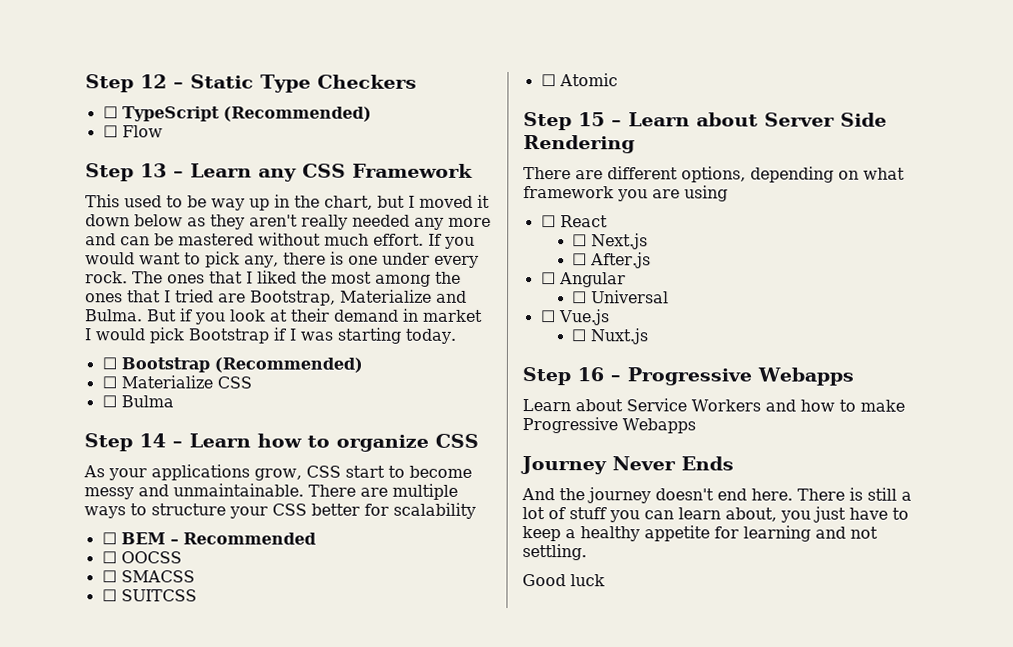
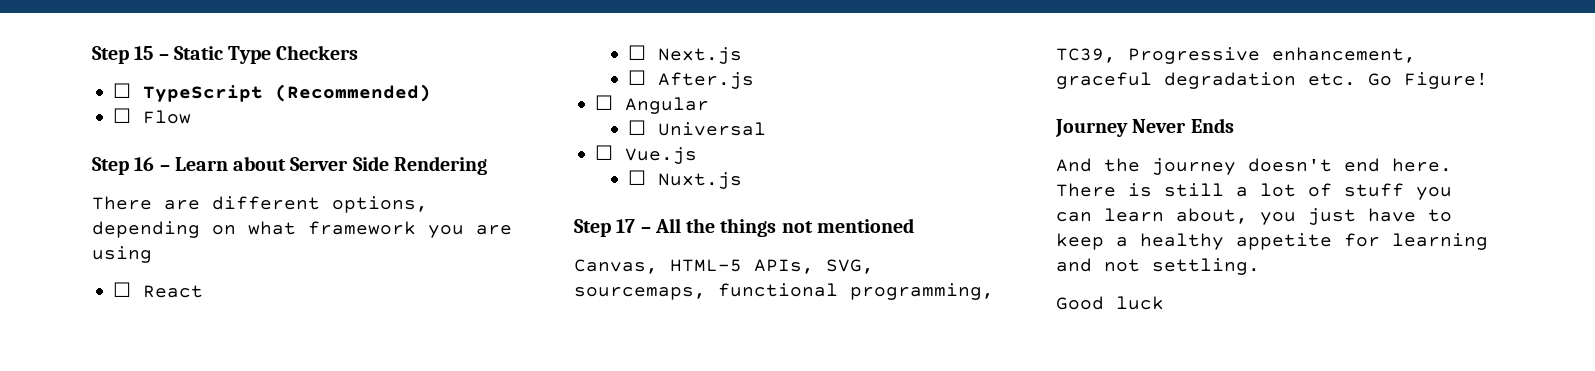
[85,74,167,93] Step 12 -> [92,46,154,64] Step 15
[140,163,473,182] [85,194,490,211] [85,214,491,230] [85,232,475,249] [85,251,479,268] [85,270,461,287] [85,289,467,306] [85,308,483,325] [84,327,456,344] [101,357,363,373] [101,375,252,389] [101,395,174,408] [84,433,479,452] [83,464,472,481] [84,483,458,500] [84,502,476,519] [101,532,316,545] [101,551,182,564] [101,570,195,583] [101,589,197,602] [540,73,618,87] [523,112,605,131] 13 – Learn any CSS Framework // This used to be way up in the chart, but I moved it down below as they aren't really needed any more and can be mastered without much effort. If you would want to pick any, there is one under every rock. The ones that I liked the most among the ones that I tried are Bootstrap, Materialize and Bulma. But if you look at their demand in market I would pick Bootstrap if I was starting today. // ☐ Bootstrap (Recommended) // ☐ Materialize CSS // ☐ Bulma // Step 14 – Learn how to organize CSS // As your applications grow, CSS start to become messy and unmaintainable. There are multiple ways to structure your CSS better for scalability // ☐ BEM – Recommended // ☐ OOCSS // ☐ SMACSS // ☐ SUITCSS // ☐ Atomic // Step 15 -> [134,157,155,171] 16
[577,367,854,386] [522,398,905,412] [522,417,696,434] 16 – Progressive Webapps // Learn about Service Workers and how to make Progressive Webapps -> [616,218,914,237] [574,259,874,274] [574,283,994,300] [1056,47,1416,64] [1056,72,1488,89] 17 – All the things not mentioned // Canvas, HTML-5 APIs, SVG, sourcemaps, functional programming, TC39, Progressive enhancement, graceful degradation etc. Go Figure!

